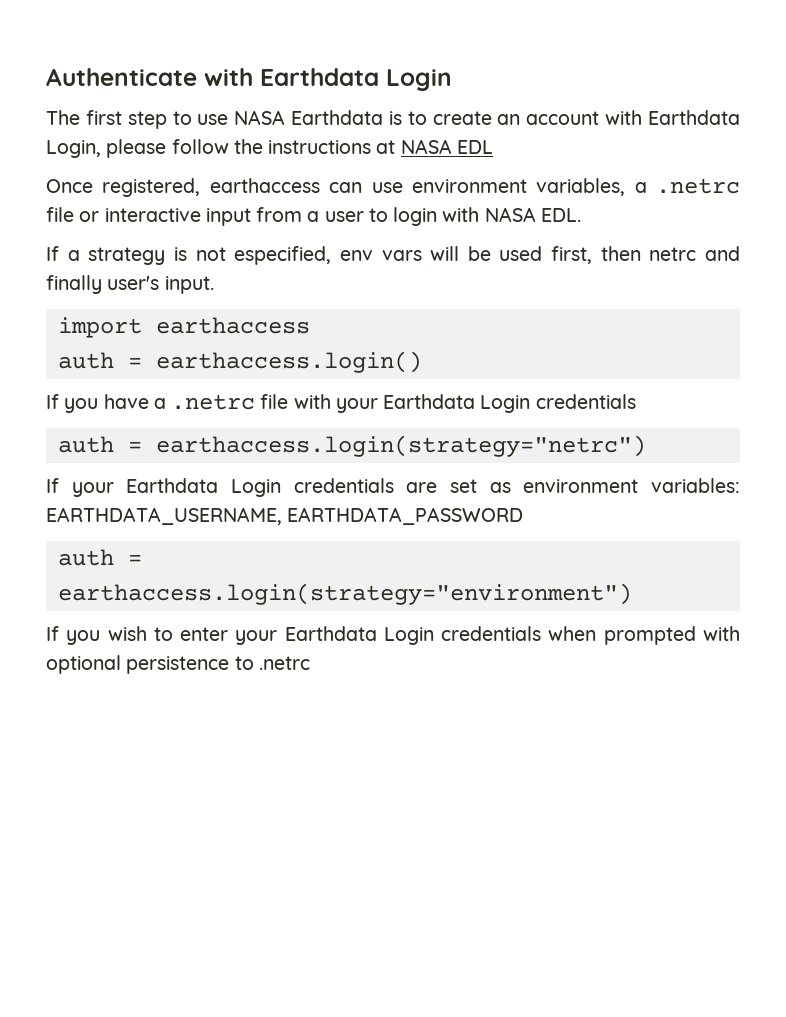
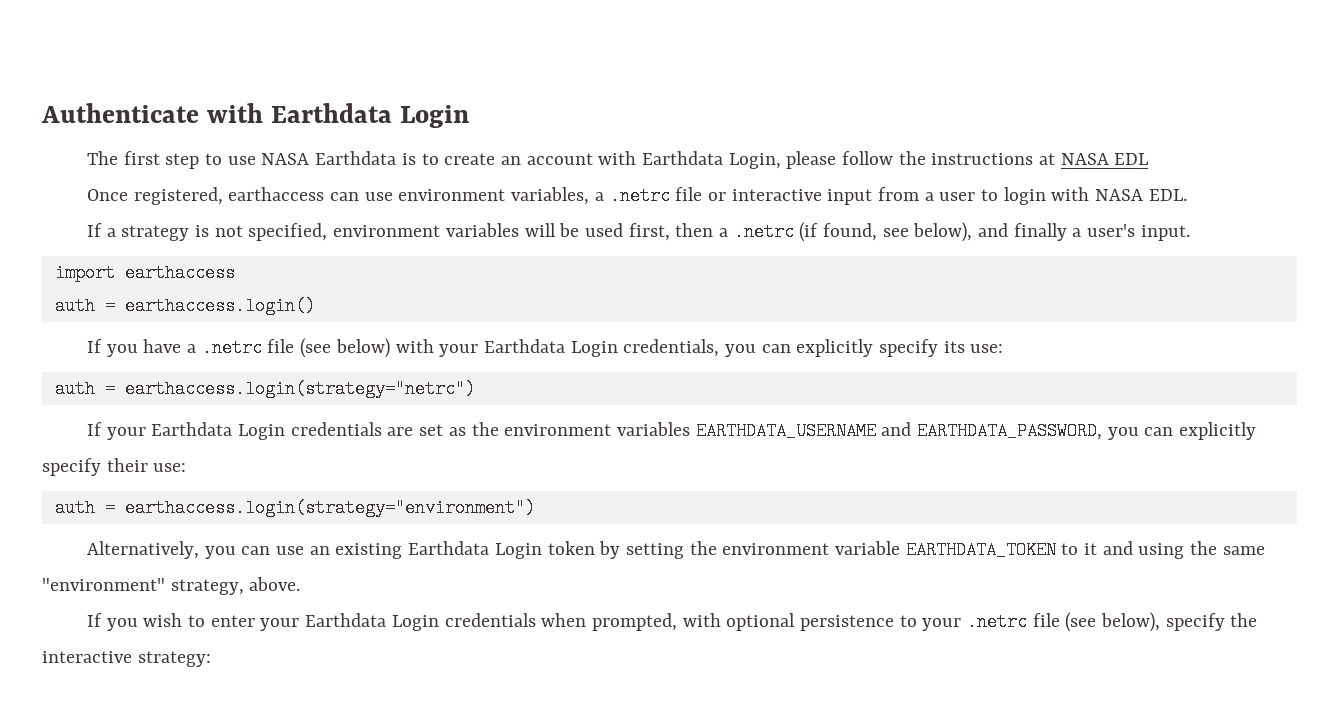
[234,246,422,265] especified, env vars -> [248,223,519,241] specified, environment variables
[649,247,697,261] netrc -> [718,222,973,242] a .netrc (if found, see below),
(102, 284) none -> [1072,228,1082,237] a
(289, 401) none -> [300,338,390,358] (see below)
[535,394,636,409] credentials -> [623,339,1004,357] credentials, you can explicitly specify its use:
[523,478,740,493] [46,507,524,525] [57,549,142,566] [57,583,632,605] environment variables: EARTHDATA_USERNAME, EARTHDATA_PASSWORD // auth = earthaccess.login(strategy="environment") -> [471,422,1256,440] [42,458,187,476] [54,499,535,517] [87,541,1265,559] [42,577,301,595] the environment variables EARTHDATA_USERNAME and EARTHDATA_PASSWORD, you can explicitly specify their use: // auth = earthaccess.login(strategy="environment") // Alternatively, you can use an existing Earthdata Login token by setting the environment variable EARTHDATA_TOKEN to it and using the same "environment" strategy, above.
[603,626,696,645] prompted -> [591,613,677,631] prompted,
[258,656,310,670] .netrc -> [922,612,1258,632] [42,651,211,667] your .netrc file (see below), specify the interactive strategy:

